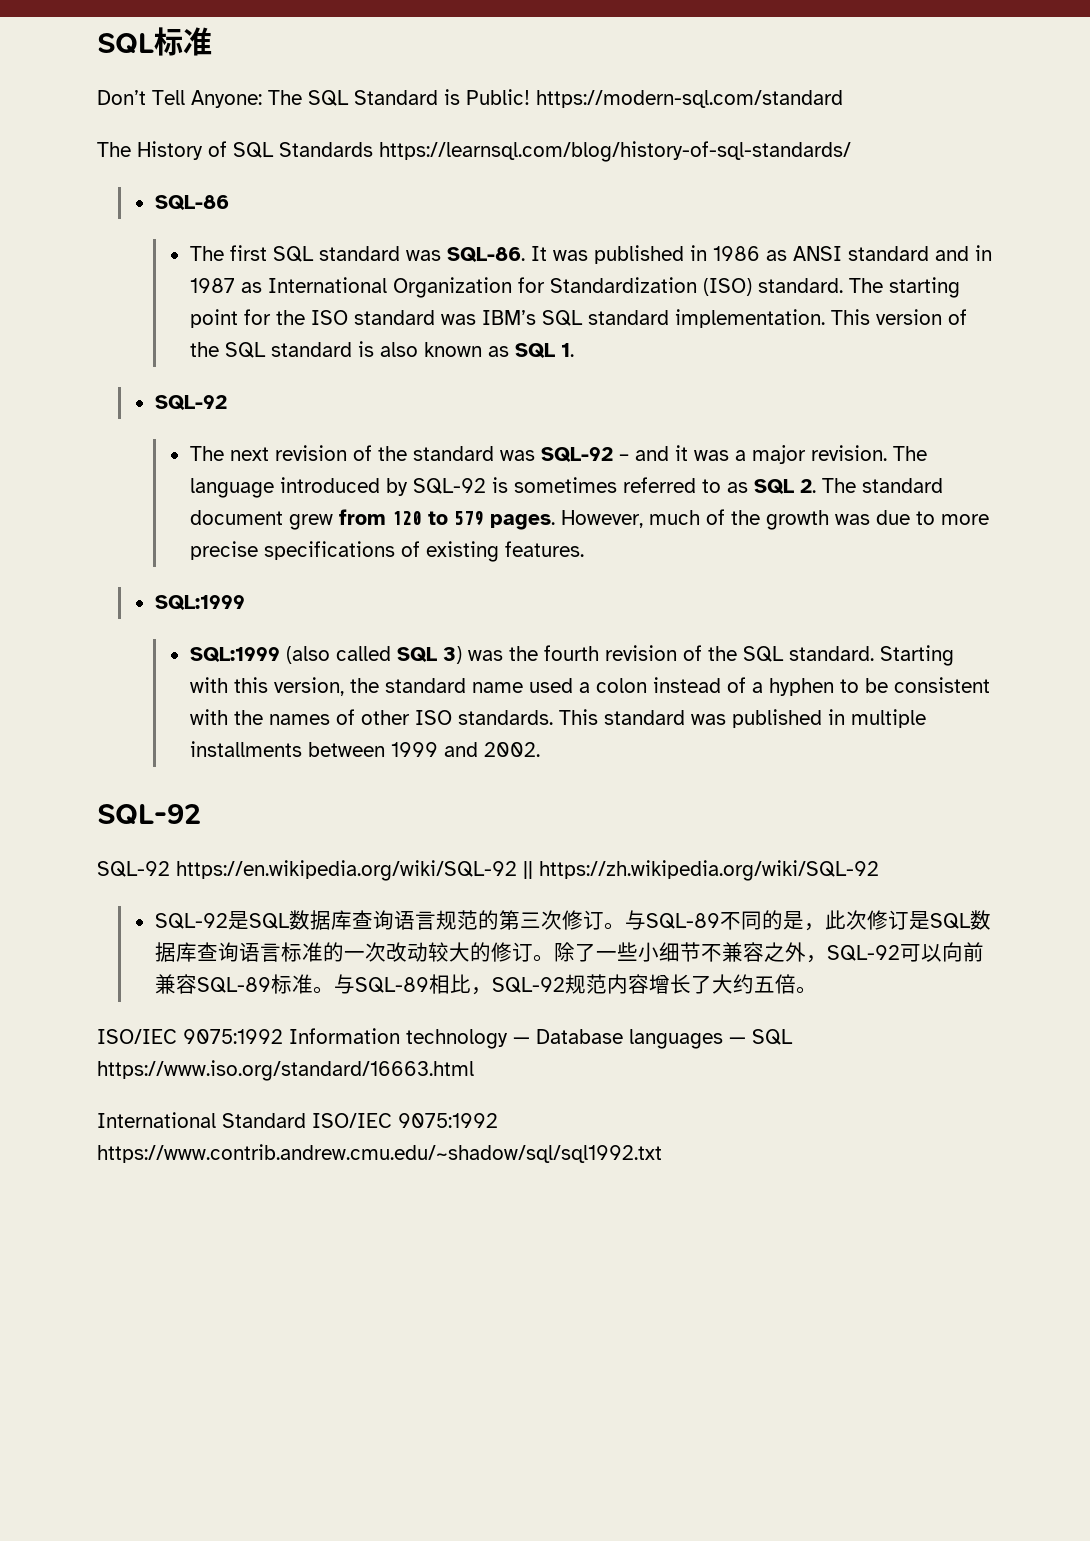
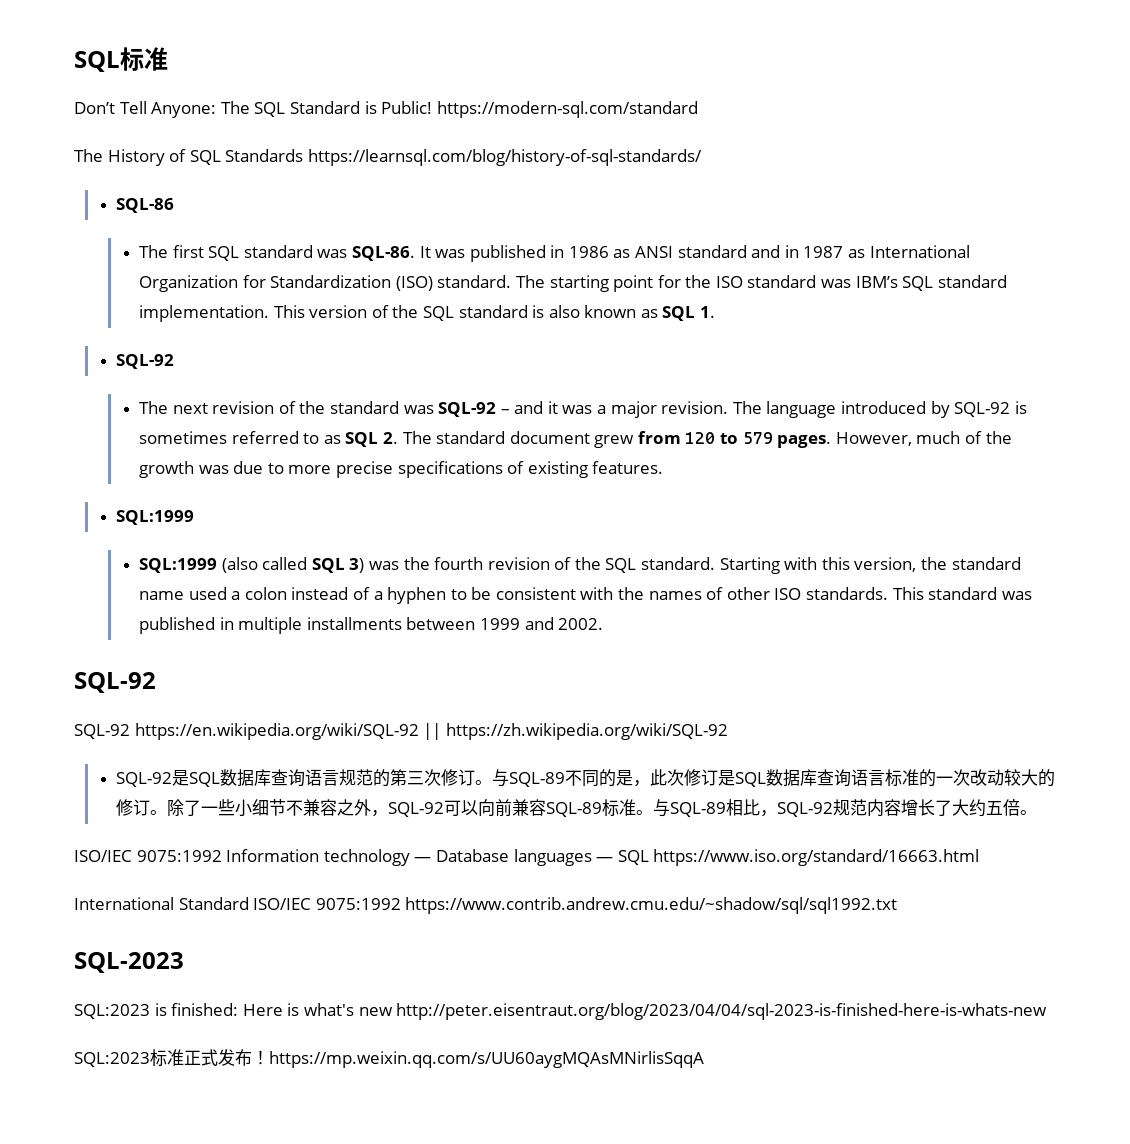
(662, 1153) none -> [74,952,184,973] [74,1003,1048,1020] [74,1049,704,1068] // SQL-2023 // SQL:2023 is finished: Here is what's new http://peter.eisentraut.org/blog/2023/04/04/sql-2023-is-finished-here-is-whats-new // SQL:2023标准正式发布！https://mp.weixin.qq.com/s/UU60aygMQAsMNirlisSqqA

